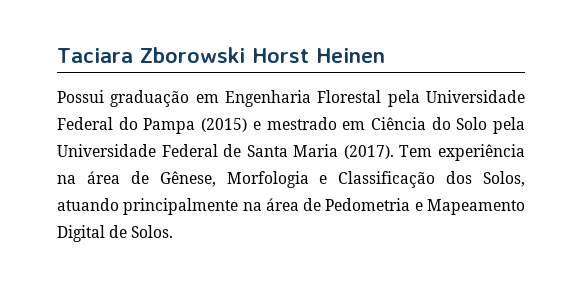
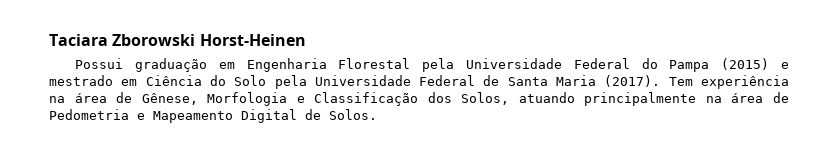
[251,48,385,63] Horst Heinen -> [199,34,306,46] Horst-Heinen

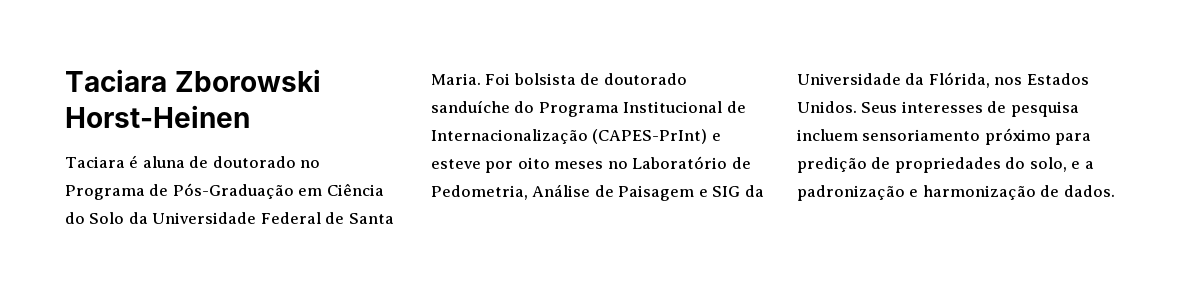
[75,58,789,72] [49,75,113,86] Possui graduação em Engenharia Florestal pela Universidade Federal do Pampa (2015) e mestrado -> [65,155,321,168] [65,183,294,200] Taciara é aluna de doutorado no Programa de Pós-Graduação
[274,75,307,89] pela -> [128,212,148,224] da
[556,75,789,89] [49,92,789,106] [49,109,377,123] Maria (2017). Tem experiência na área de Gênese, Morfologia e Classificação dos Solos, atuando principalmente na área de Pedometria e Mapeamento Digital de Solos. -> [431,73,687,85] [431,100,746,117] [431,129,721,144] [431,156,751,173] [431,184,764,201] [797,72,1089,88] [797,101,1079,117] [797,128,1092,145] [797,157,1094,173] [797,185,1115,201] Maria. Foi bolsista de doutorado sanduíche do Programa Institucional de Internacionalização (CAPES-PrInt) e esteve por oito meses no Laboratório de Pedometria, Análise de Paisagem e SIG da Universidade da Flórida, nos Estados Unidos. Seus interesses de pesquisa incluem sensoriamento próximo para predição de propriedades do solo, e a padronização e harmonização de dados.

